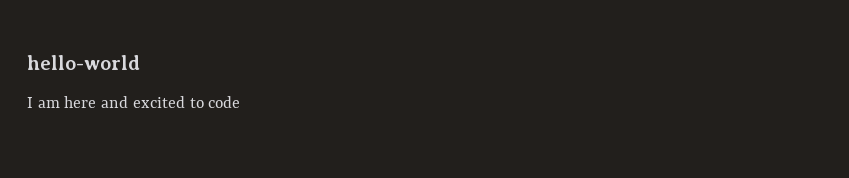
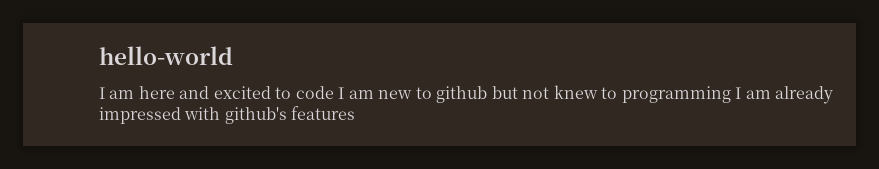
(241, 102) none -> [338,85,833,104] [99,106,355,124] I am new to github but not knew to programming I am already impressed with github's features

